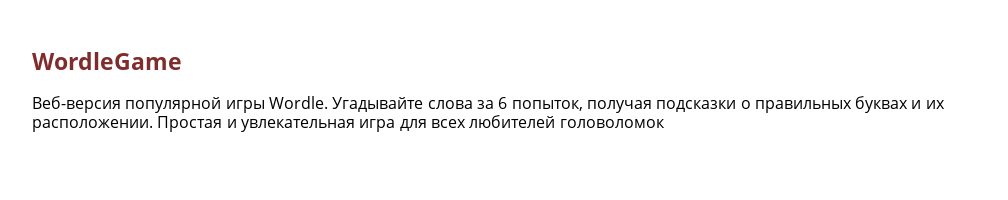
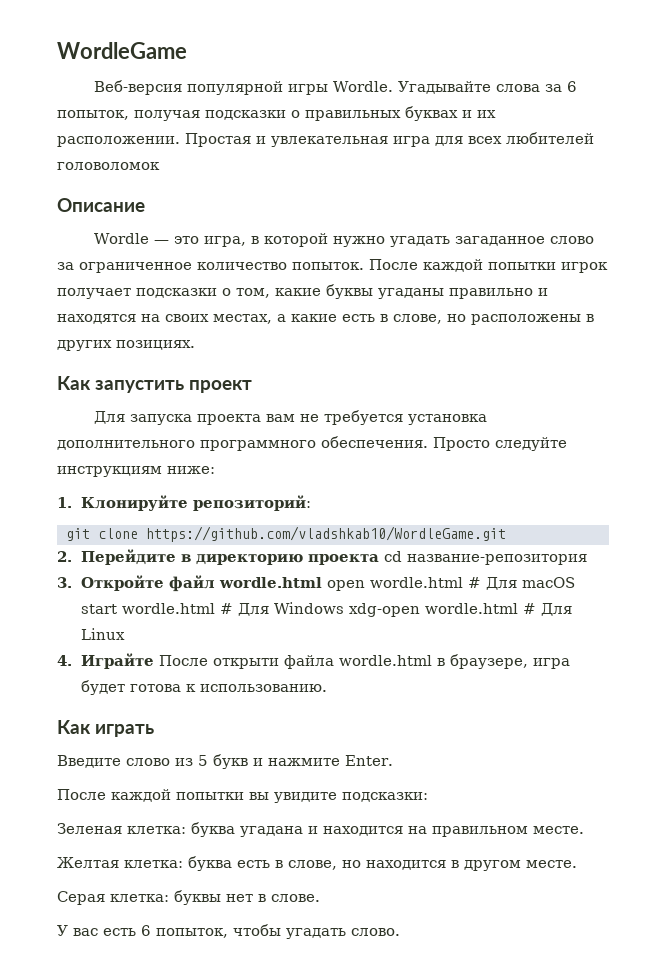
(665, 123) none -> [57,198,145,212] [93,233,594,247] [57,259,608,273] [57,284,548,299] [57,314,594,325] [57,340,195,351] [57,376,253,393] [93,410,487,425] [57,436,567,451] [57,466,215,477] [57,495,311,511] [66,526,506,542] [57,549,587,565] [57,575,575,592] [80,602,572,617] [80,628,125,640] [57,653,570,669] [80,680,327,695] [57,720,155,737] [57,754,393,769] [57,789,428,803] [57,822,584,837] [57,856,577,871] [57,890,320,905] [57,924,400,939] // Описание // Wordle — это игра, в которой нужно угадать загаданное слово за ограниченное количество попыток. После каждой попытки игрок получает подсказки о том, какие буквы угаданы правильно и находятся на своих местах, а какие есть в слове, но расположены в других позициях. // Как запустить проект // Для запуска проекта вам не требуется установка дополнительного программного обеспечения. Просто следуйте инструкциям ниже: // 1. Клонируйте репозиторий: // git clone https://github.com/vladshkab10/WordleGame.git // 2. Перейдите в директорию проекта cd название-репозитория // 3. Откройте файл wordle.html open wordle.html # Для macOS start wordle.html # Для Windows xdg-open wordle.html # Для Linux // 4. Играйте После открыти файла wordle.html в браузере, игра будет готова к использованию. // Как играть // Введите слово из 5 букв и нажмите Enter. // После каждой попытки вы увидите подсказки: // Зеленая клетка: буква угадана и находится на правильном месте. // Желтая клетка: буква есть в слове, но находится в другом месте. // Серая клетка: буквы нет в слове. // У вас есть 6 попыток, чтобы угадать слово.

